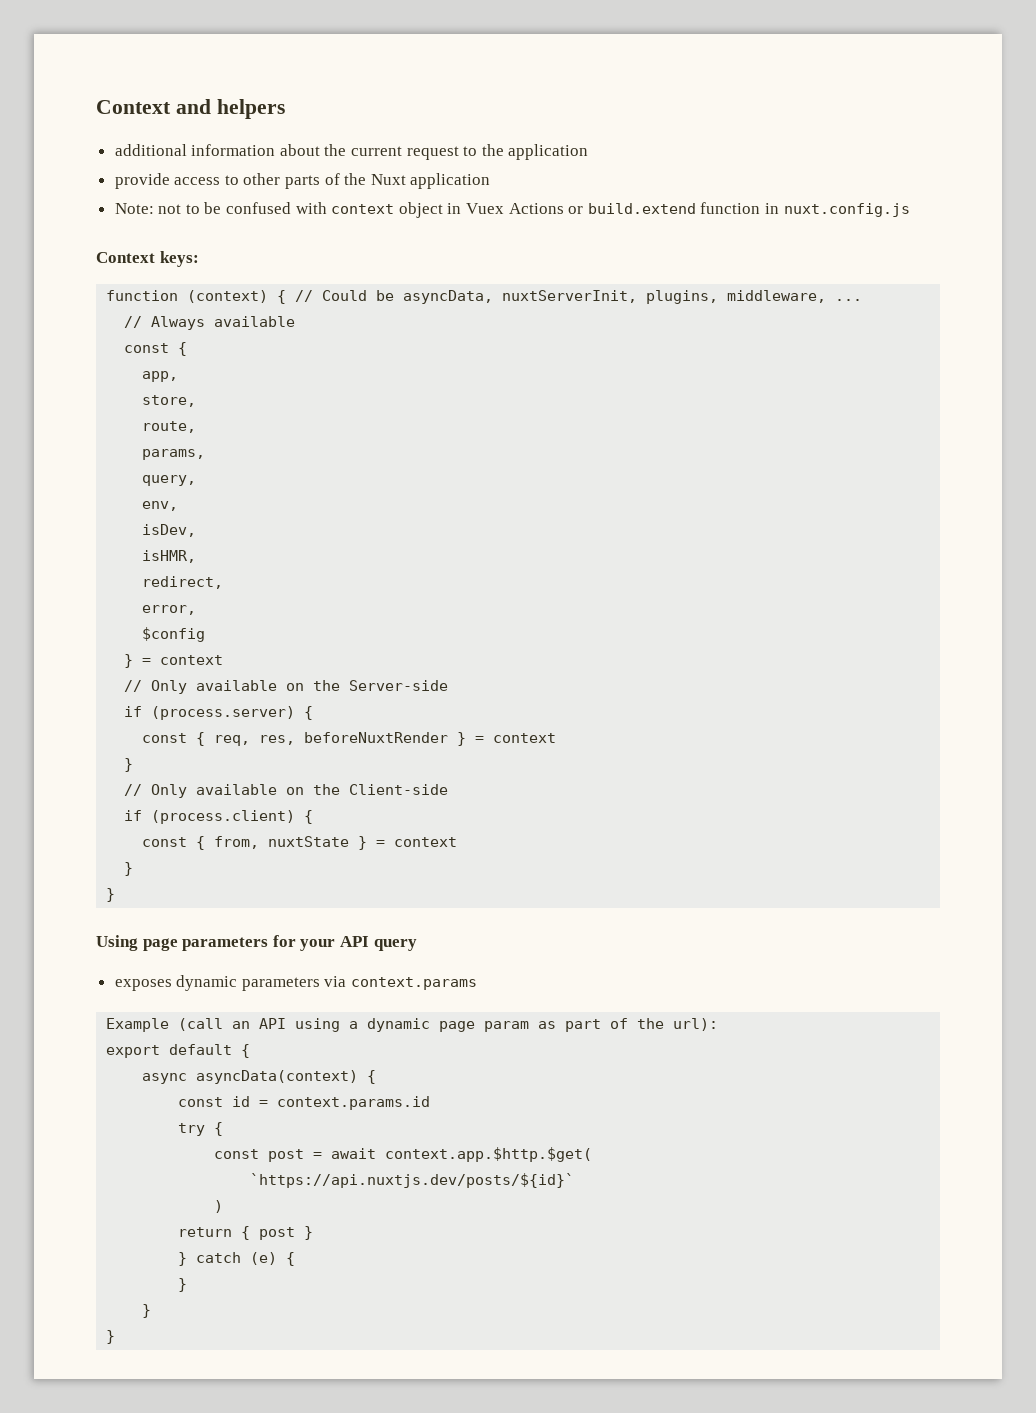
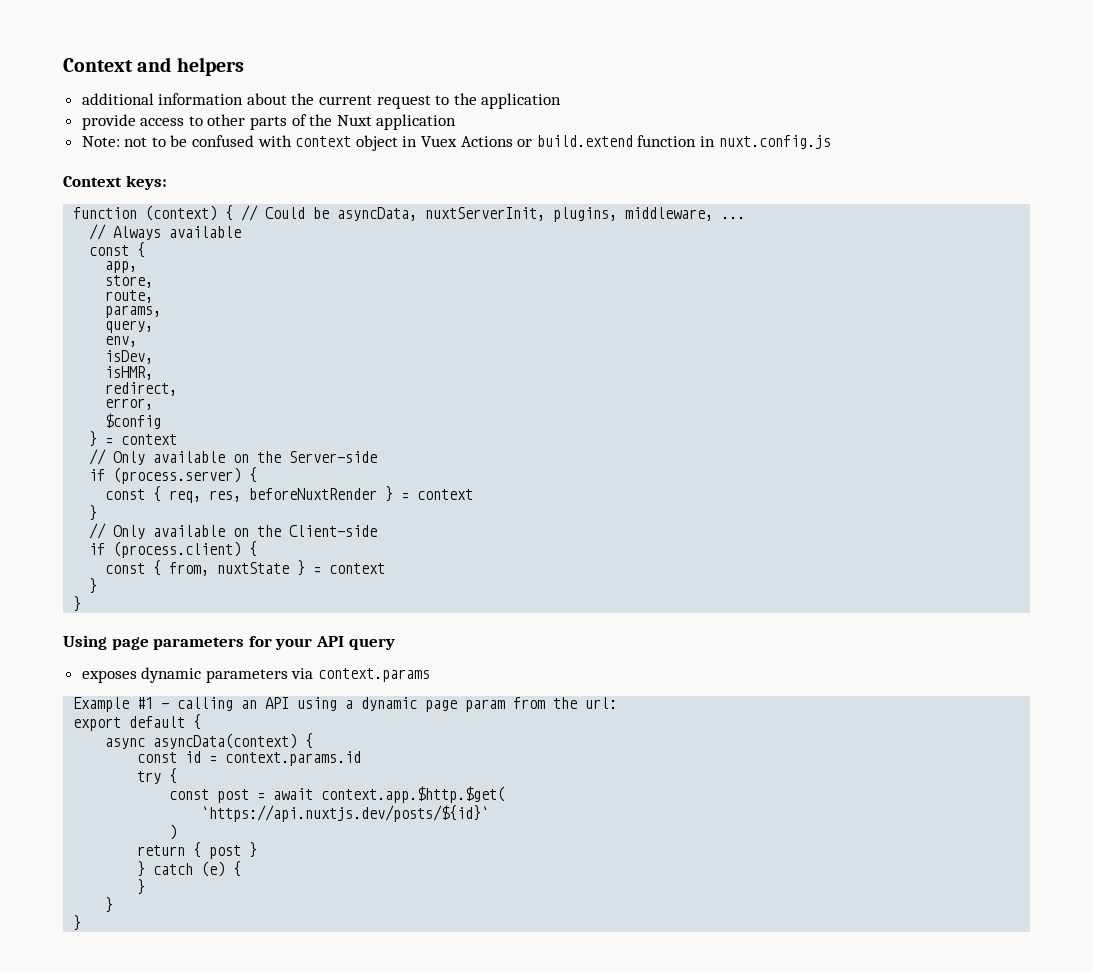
[178,1018,224,1031] (call -> [137,697,234,711] #1 - calling
[538,1018,719,1032] as part of the url): -> [513,697,618,709] from the url:

